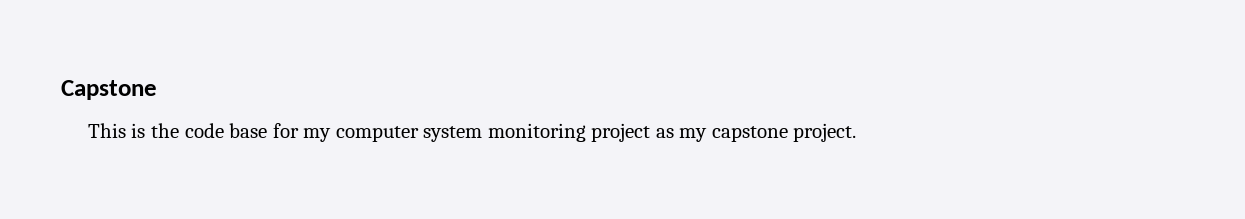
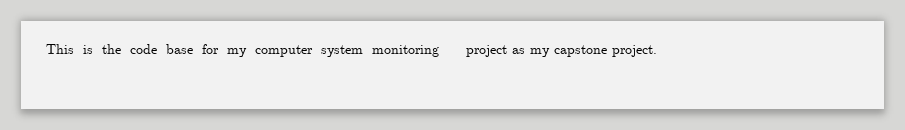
[61,80,157,100] Capstone // -> (46, 49) none

